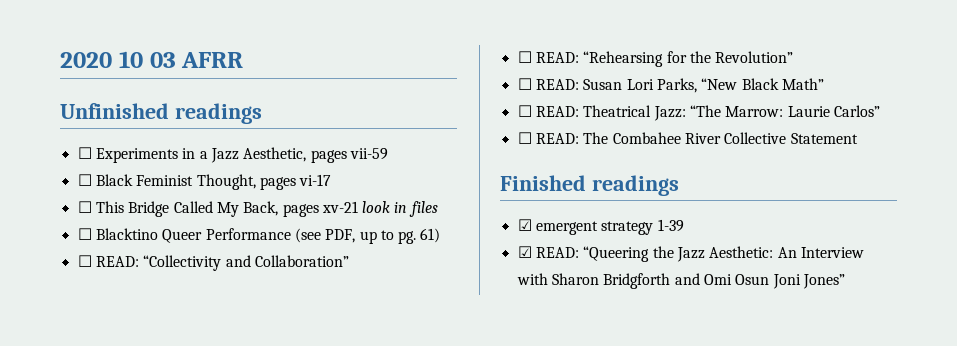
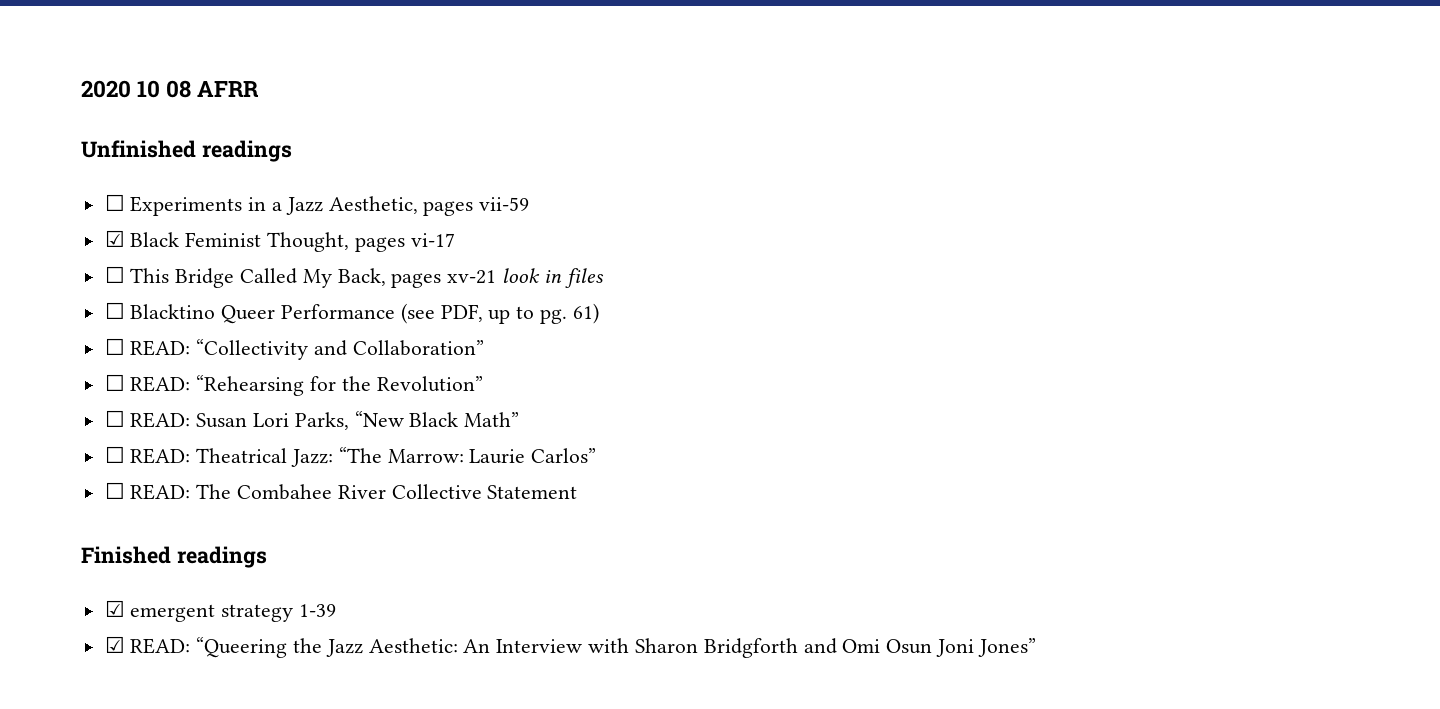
[149,52,176,68] 03 -> [166,80,192,98] 08
[77,174,92,186] ☐ -> [104,230,125,247] ☑

